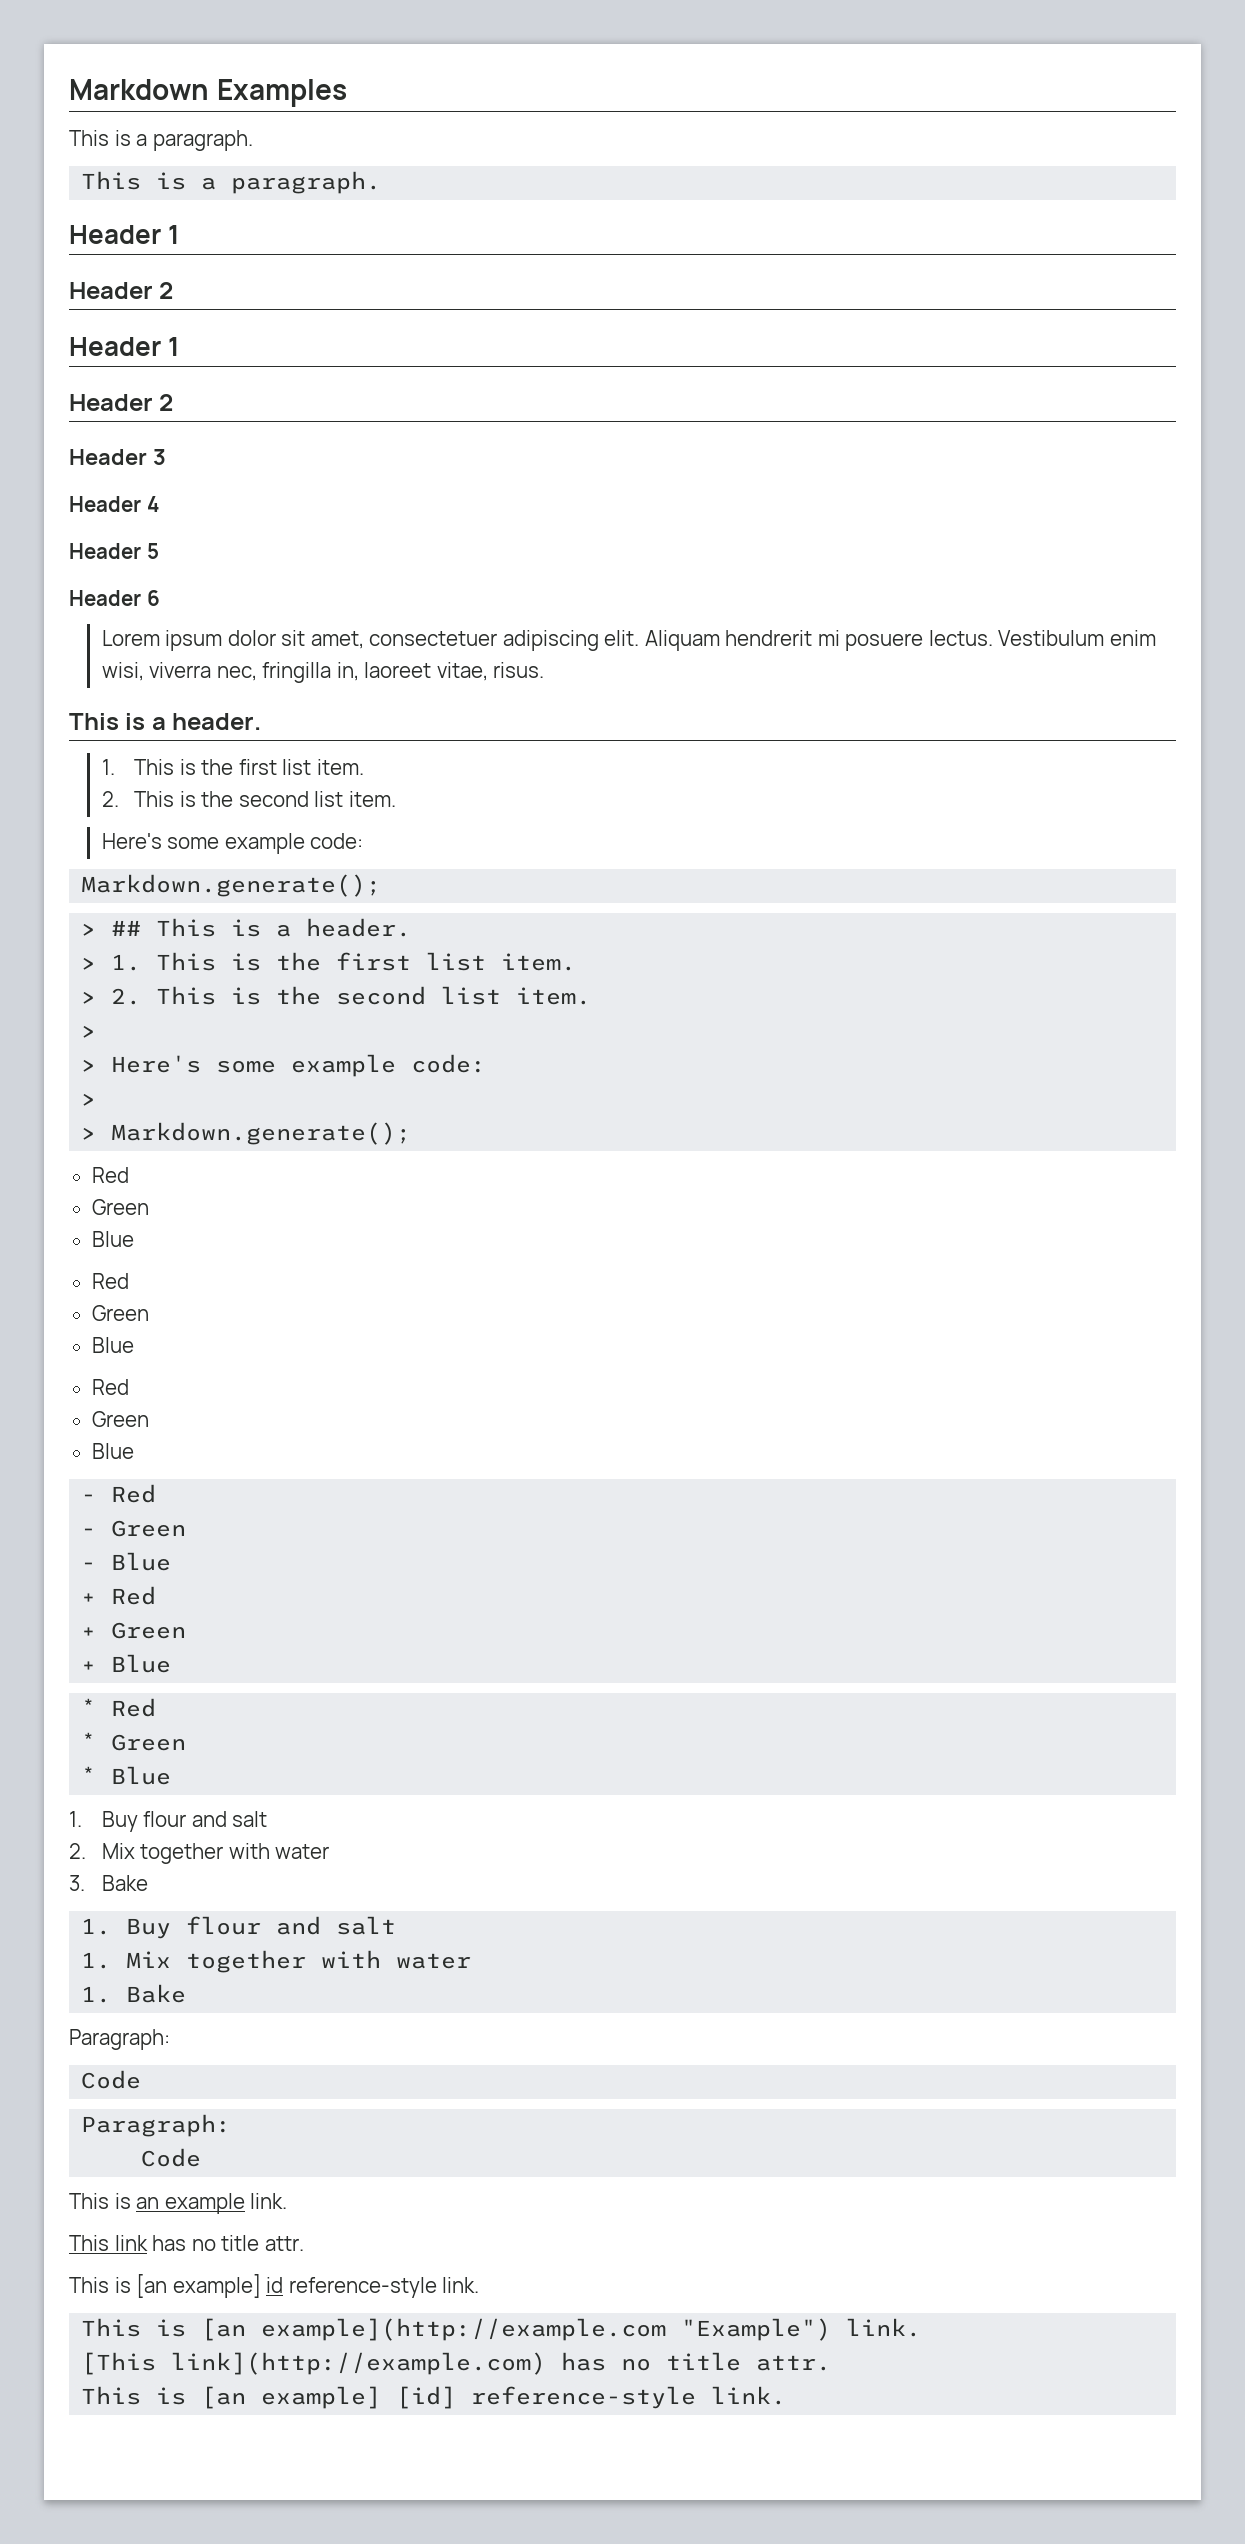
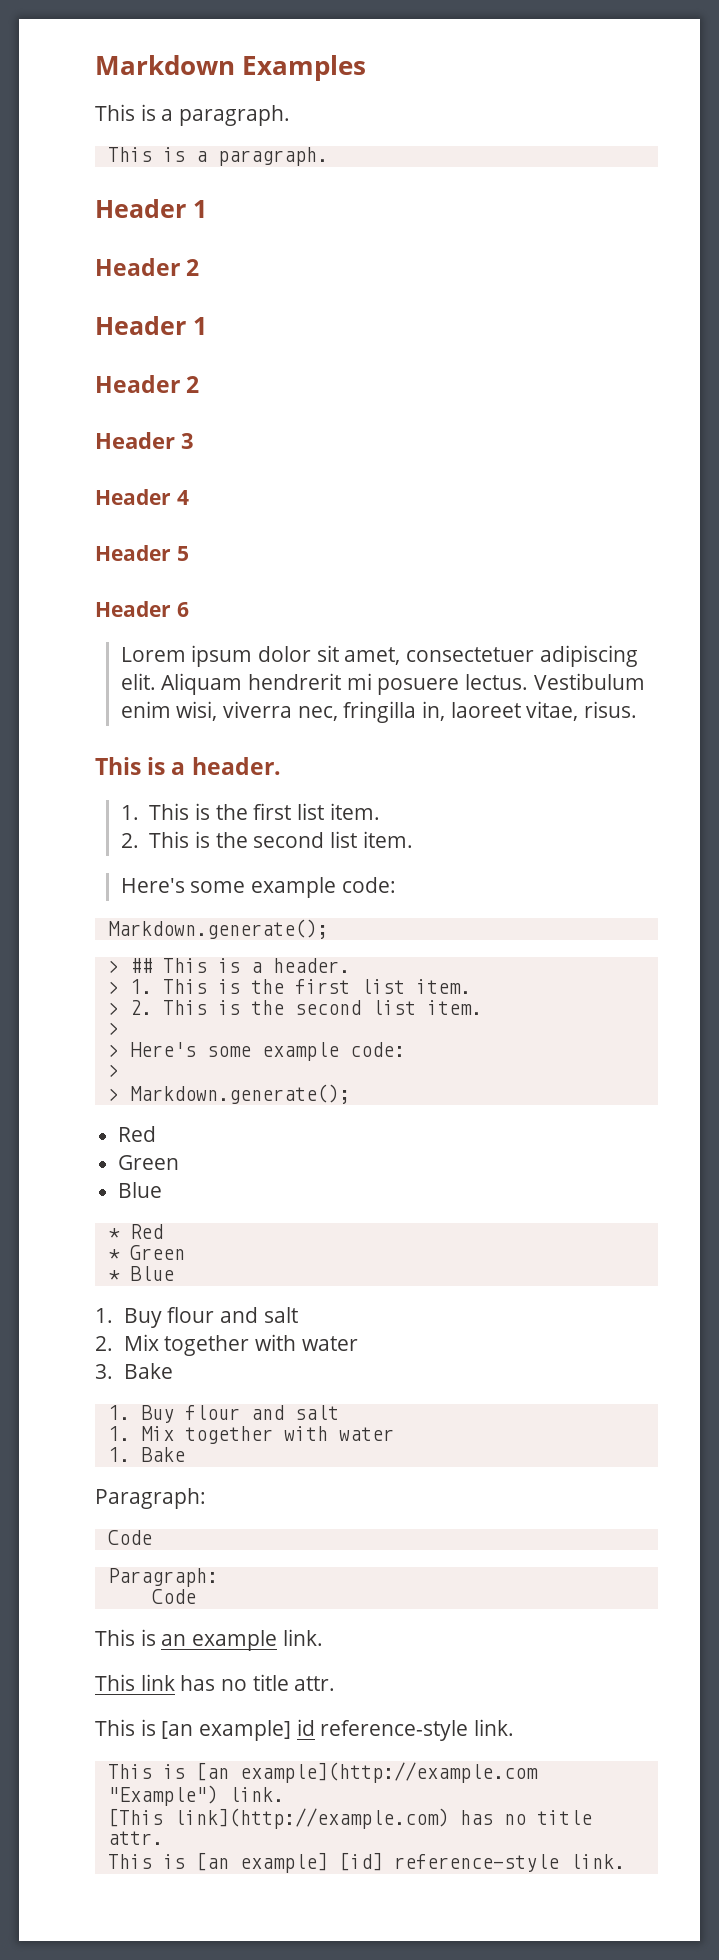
[91,1273,129,1289] [91,1305,149,1321] [91,1337,134,1353] [91,1379,129,1395] [91,1411,149,1427] [91,1443,134,1459] [81,1484,157,1503] [81,1520,187,1537] [81,1552,172,1571] [81,1586,157,1605] [81,1622,187,1639] [81,1654,172,1673] // Red // Green // Blue // Red // Green // Blue // - Red // - Green // - Blue // + Red // + Green // + Blue -> (163, 1190) none

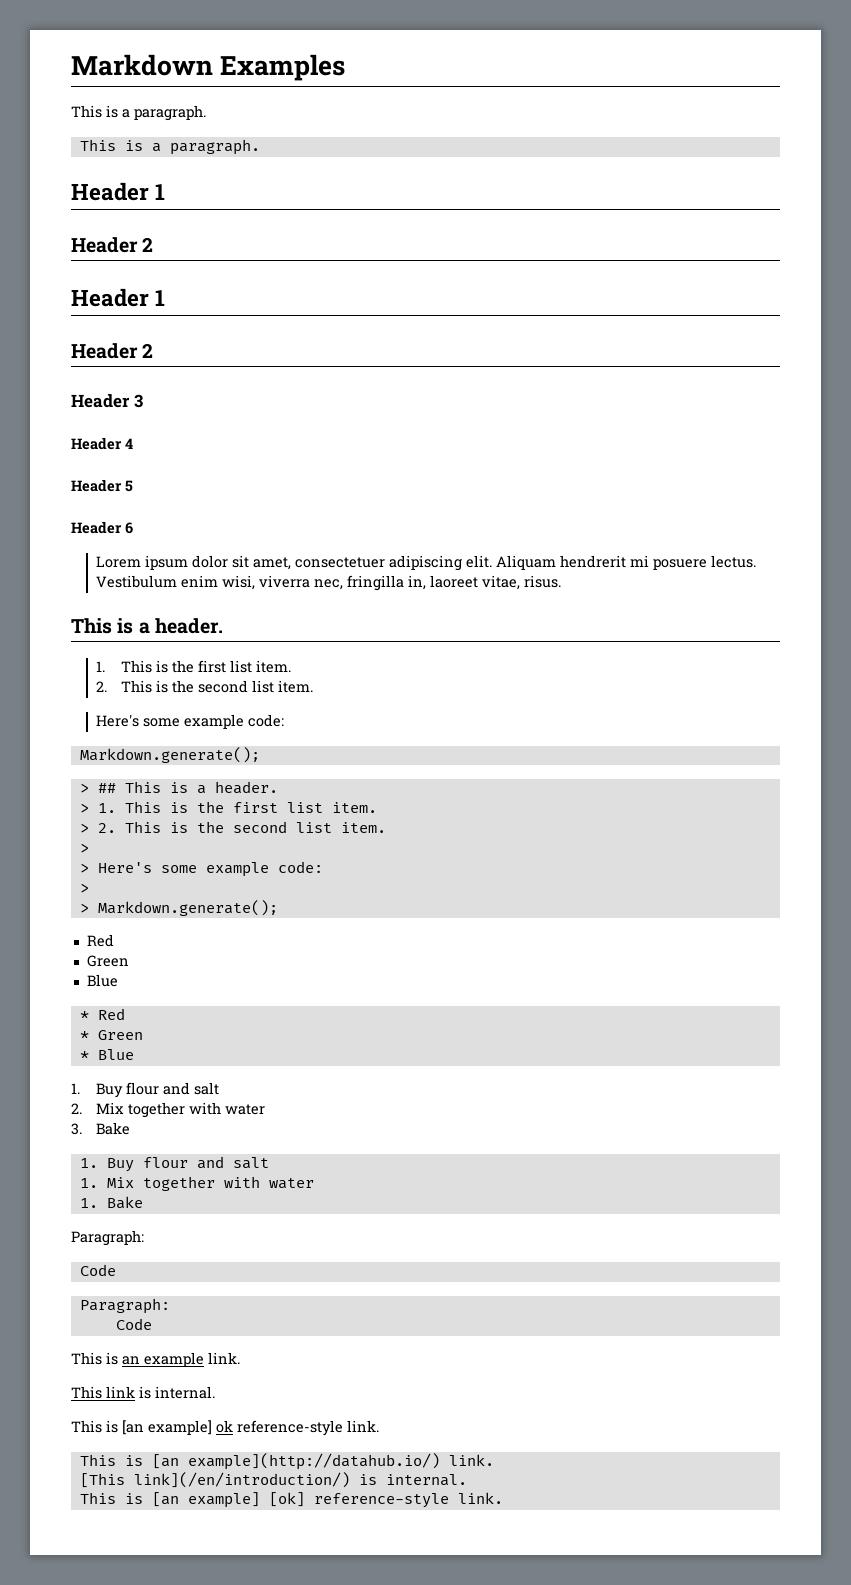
[180,1674,336,1691] [95,1719,315,1741] has no title attr. // This is [an example] id -> [139,1386,215,1399] [71,1420,233,1435] is internal. // This is [an example] ok
[239,1762,538,1783] [107,1785,218,1806] example](http://example.com "Example") -> [187,1453,440,1470] example](http://datahub.io/)
[173,1808,592,1829] [107,1831,163,1845] [107,1852,383,1873] link](http://example.com) has no title attr. // This is [an example] [id] -> [133,1472,467,1488] [79,1492,305,1508] link](/en/introduction/) is internal. // This is [an example] [ok]

